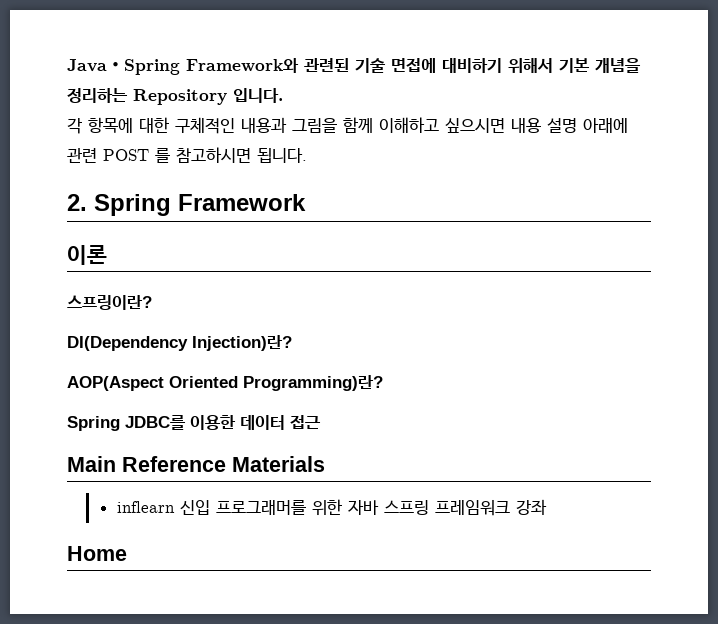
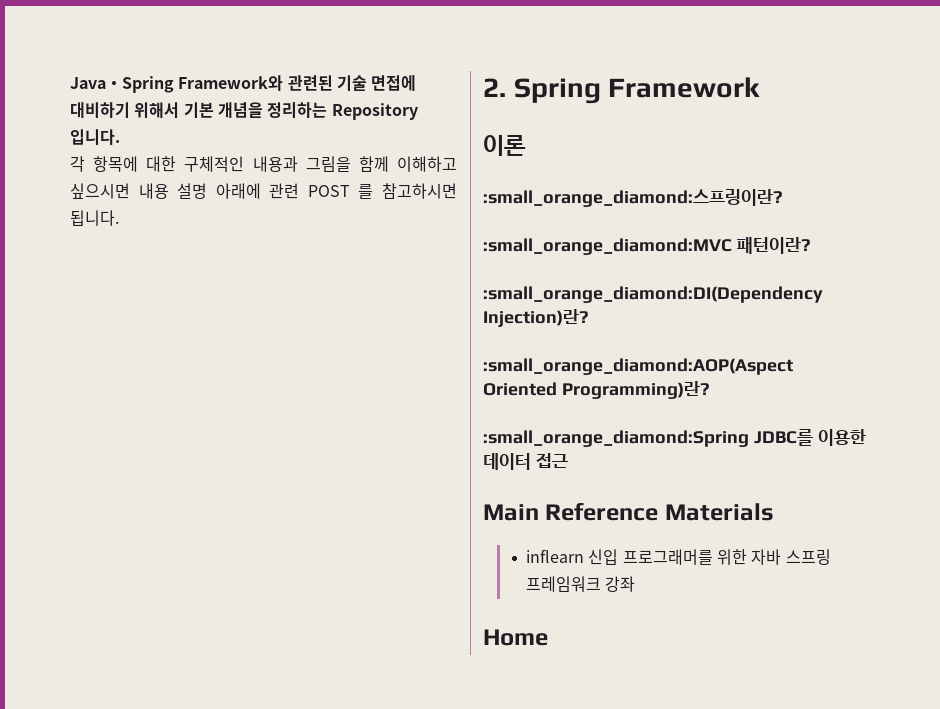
[67,295,152,310] [67,336,188,351] 스프링이란? // DI(Dependency -> [483,189,783,207] [483,237,811,255] [483,286,823,303] :small_orange_diamond:스프링이란? // :small_orange_diamond:MVC 패턴이란? // :small_orange_diamond:DI(Dependency
[67,376,164,391] AOP(Aspect -> [483,358,793,375] :small_orange_diamond:AOP(Aspect
[67,416,120,431] Spring -> [483,430,749,447] :small_orange_diamond:Spring

